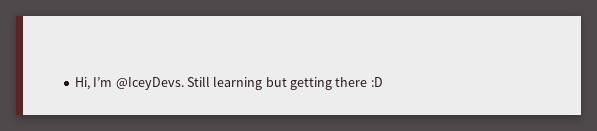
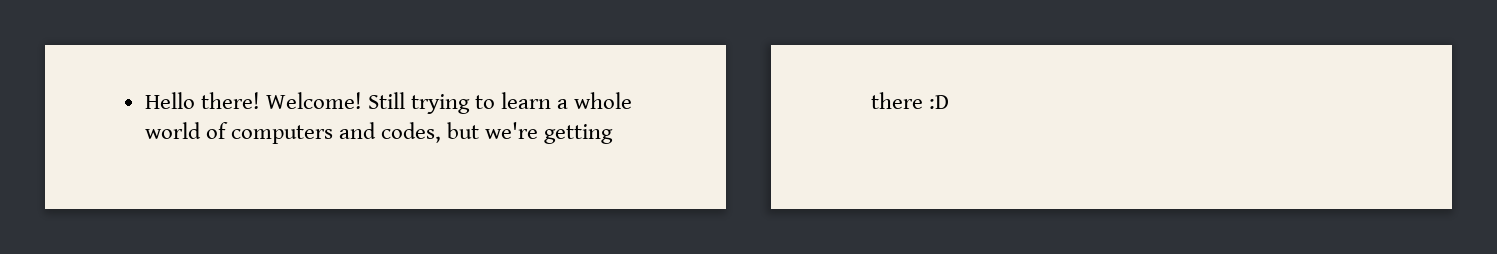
[74,76,287,90] Hi, I’m @IceyDevs. Still learning but -> [144,92,633,114] [144,122,539,144] Hello there! Welcome! Still trying to learn a whole world of computers and codes, but we're

